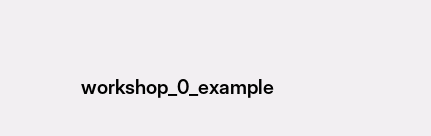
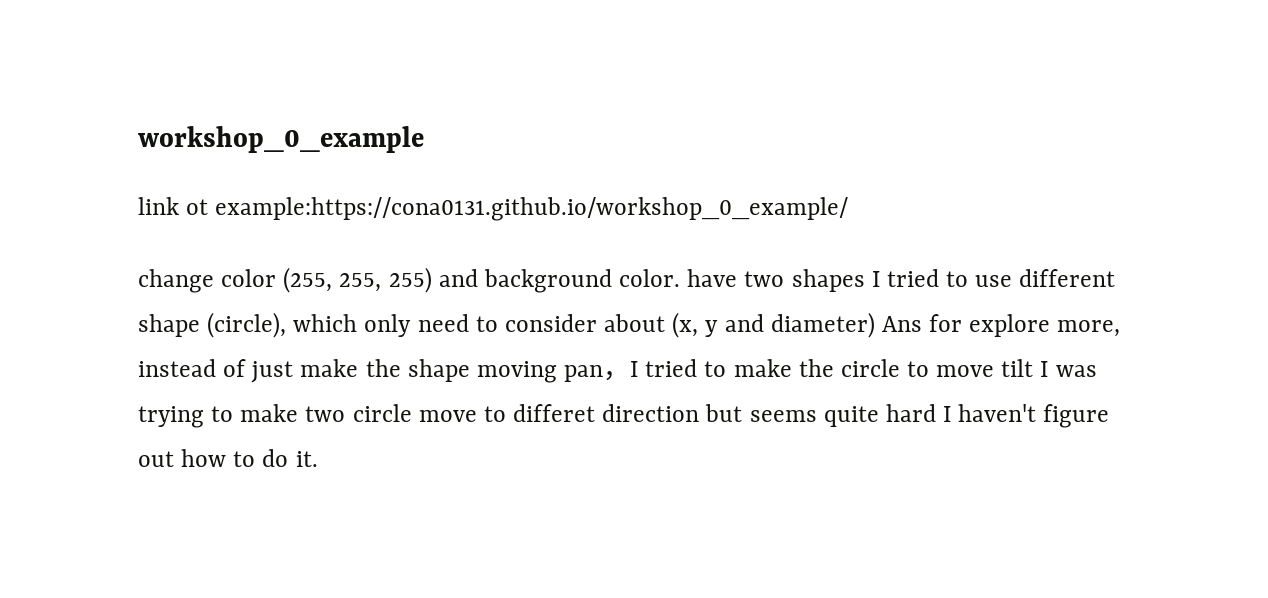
(274, 88) none -> [138,197,849,221] [138,267,1116,293] [138,312,1121,338] [138,359,1097,383] [138,404,1110,428] [138,449,318,467] // link ot example:https://cona0131.github.io/workshop_0_example/ // change color (255, 255, 255) and background color. have two shapes I tried to use different shape (circle), which only need to consider about (x, y and diameter) Ans for explore more, instead of just make the shape moving pan，I tried to make the circle to move tilt I was trying to make two circle move to differet direction but seems quite hard I haven't figure out how to do it.

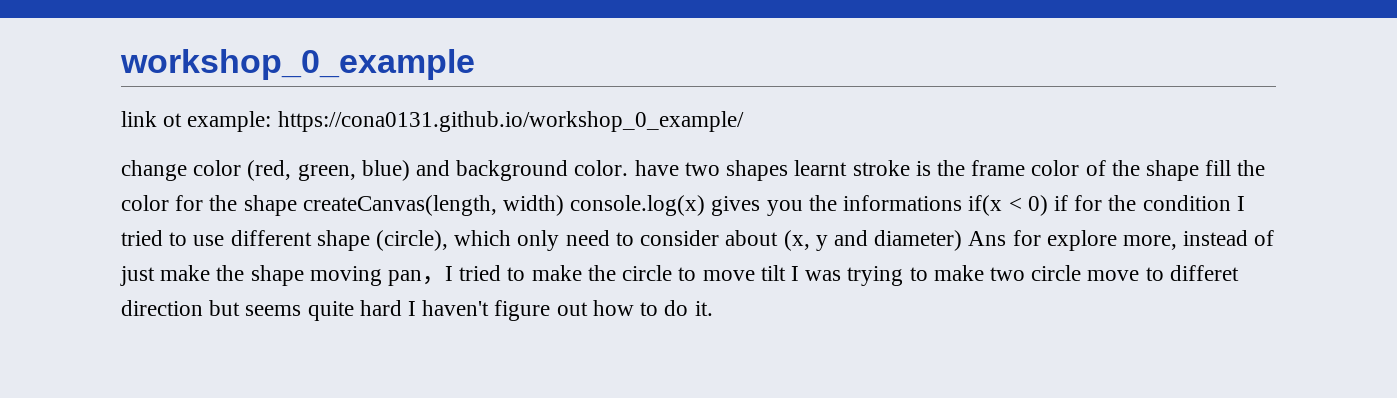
[215,197,849,221] example:https://cona0131.github.io/workshop_0_example/ -> [187,111,744,132] example: https://cona0131.github.io/workshop_0_example/
[283,267,432,293] (255, 255, 255) -> [247,160,410,181] (red, green, blue)
(865, 280) none -> [794,160,1266,181] [121,195,1231,216] learnt stroke is the frame color of the shape fill the color for the shape createCanvas(length, width) console.log(x) gives you the informations if(x < 0) if for the condition

